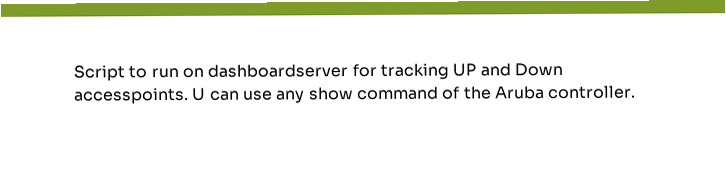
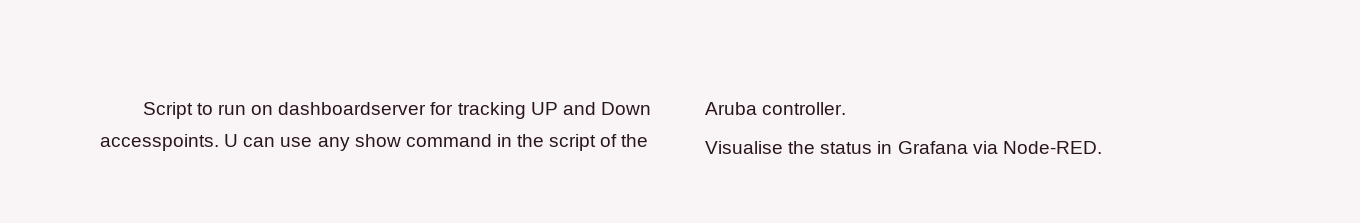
(439, 93) none -> [496,134,597,151] in the script
(637, 92) none -> [705,141,1102,154] // Visualise the status in Grafana via Node-RED.

